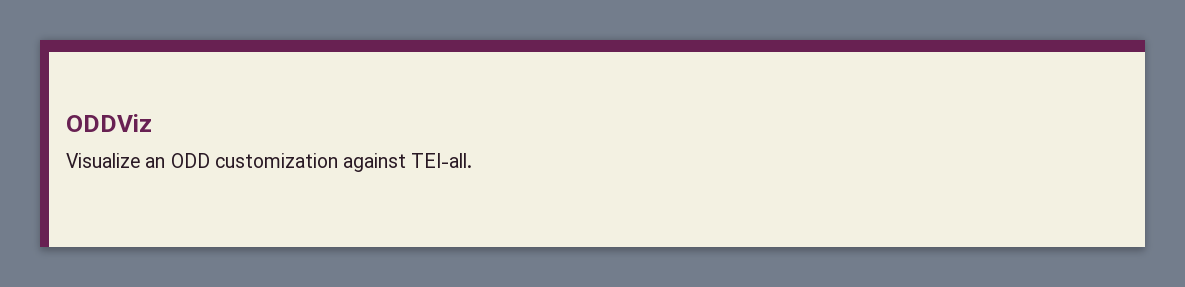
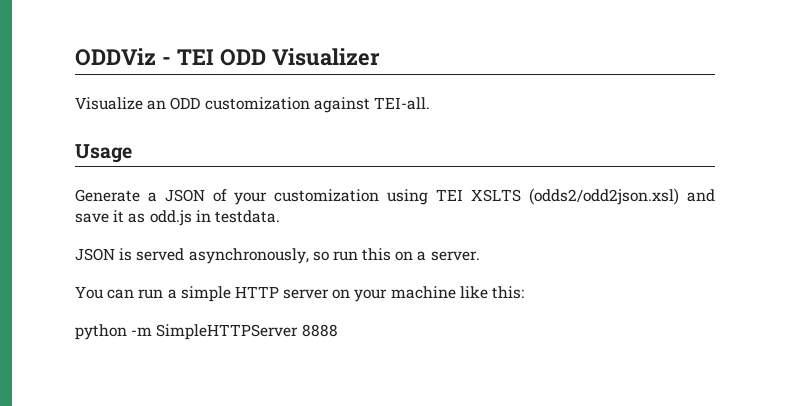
(152, 123) none -> [161,48,380,66] - TEI ODD Visualizer
(473, 160) none -> [75,144,132,163] [75,188,715,205] [75,210,280,226] [75,248,480,264] [75,286,525,302] [75,324,338,340] // Usage // Generate a JSON of your customization using TEI XSLTS (odds2/odd2json.xsl) and save it as odd.js in testdata. // JSON is served asynchronously, so run this on a server. // You can run a simple HTTP server on your machine like this: // python -m SimpleHTTPServer 8888

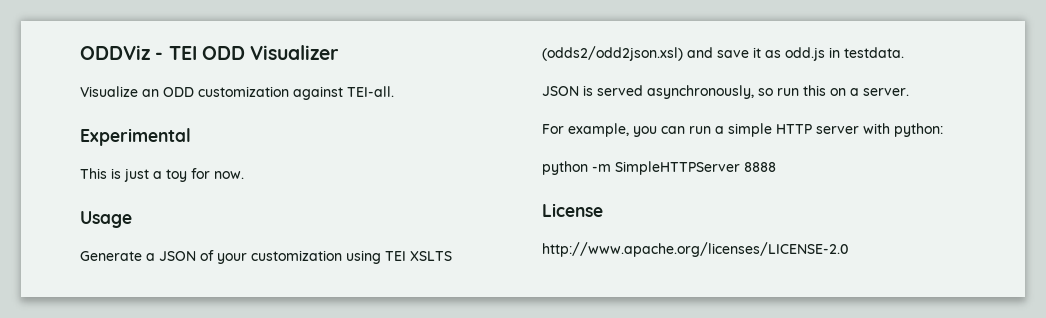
(430, 103) none -> [80,128,191,146] [80,168,244,182] // Experimental // This is just a toy for now.
[75,286,103,299] You -> [542,123,657,137] For example, you
[332,286,525,302] on your machine like this: -> [863,123,943,137] with python:
(338, 330) none -> [542,203,603,217] [542,242,848,257] // License // http://www.apache.org/licenses/LICENSE-2.0

